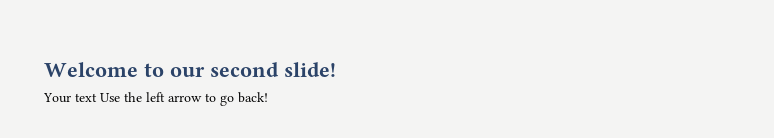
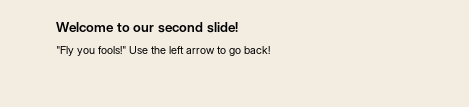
[43,93,97,103] Your text -> [56,46,126,56] "Fly you fools!"

